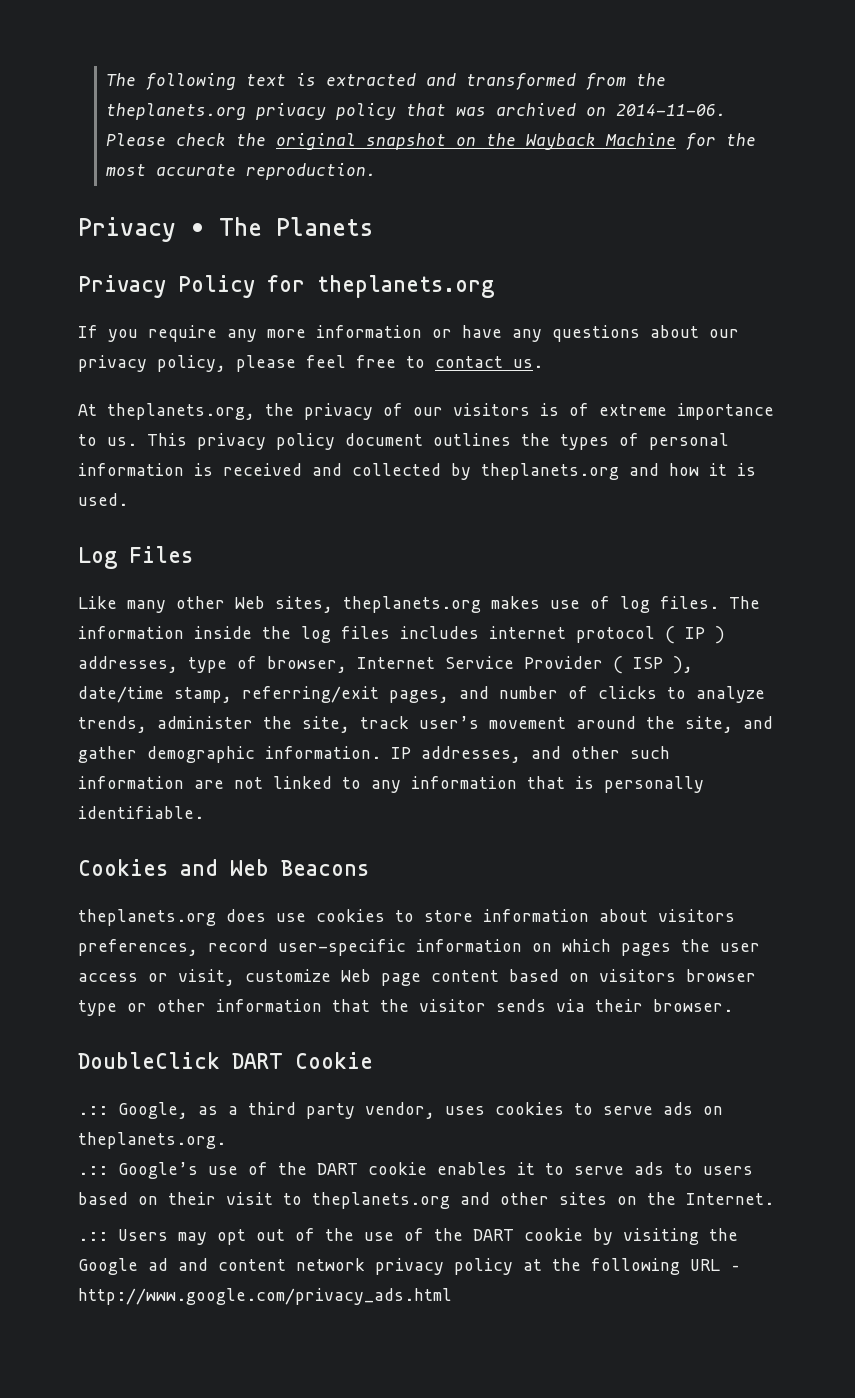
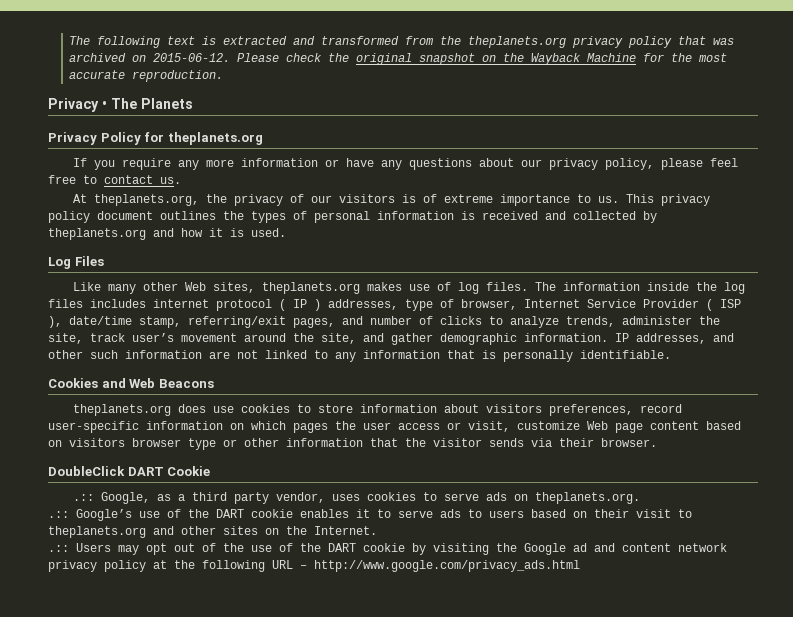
[616,104,727,116] 2014-11-06. -> [153,53,231,62] 2015-06-12.

